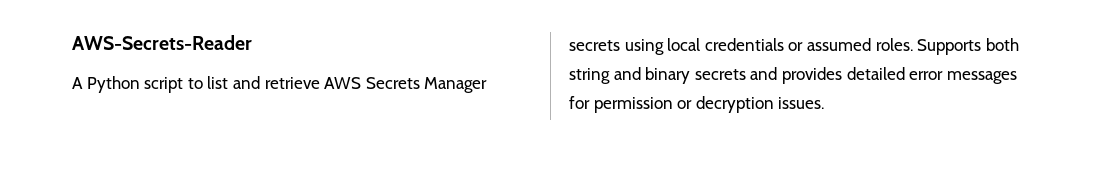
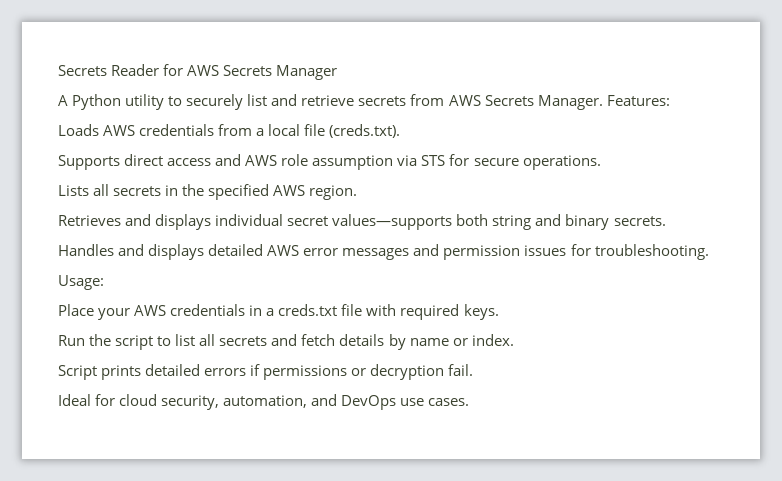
[72,35,252,50] [72,76,488,93] [569,38,1019,55] [569,67,1017,84] [569,96,825,113] AWS-Secrets-Reader // A Python script to list and retrieve AWS Secrets Manager secrets using local credentials or assumed roles. Supports both string and binary secrets and provides detailed error messages for permission or decryption issues. -> [58,64,338,80] [58,94,670,110] [58,124,401,138] [58,154,601,170] [58,184,358,200] [58,214,666,230] [58,244,709,260] [58,275,104,290] [58,304,499,320] [58,334,514,350] [58,364,474,380] [58,394,470,410] Secrets Reader for AWS Secrets Manager // A Python utility to securely list and retrieve secrets from AWS Secrets Manager. Features: // Loads AWS credentials from a local file (creds.txt). // Supports direct access and AWS role assumption via STS for secure operations. // Lists all secrets in the specified AWS region. // Retrieves and displays individual secret values—supports both string and binary secrets. // Handles and displays detailed AWS error messages and permission issues for troubleshooting. // Usage: // Place your AWS credentials in a creds.txt file with required keys. // Run the script to list all secrets and fetch details by name or index. // Script prints detailed errors if permissions or decryption fail. // Ideal for cloud security, automation, and DevOps use cases.

